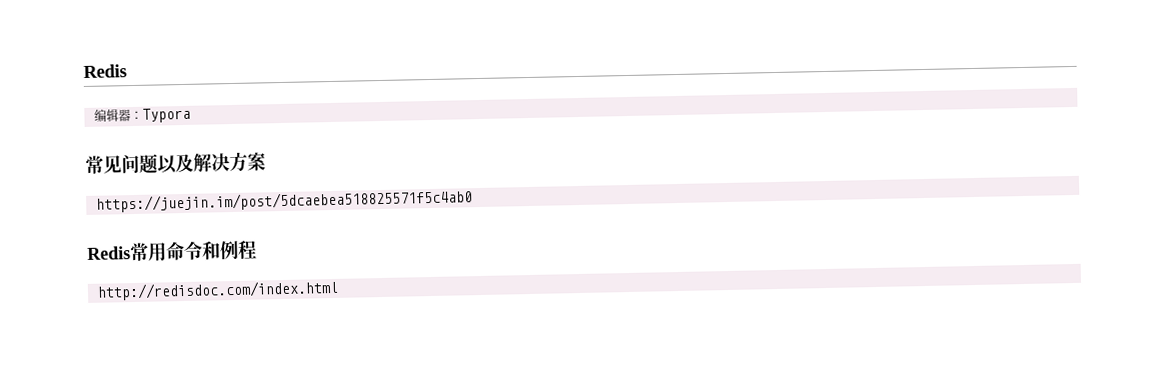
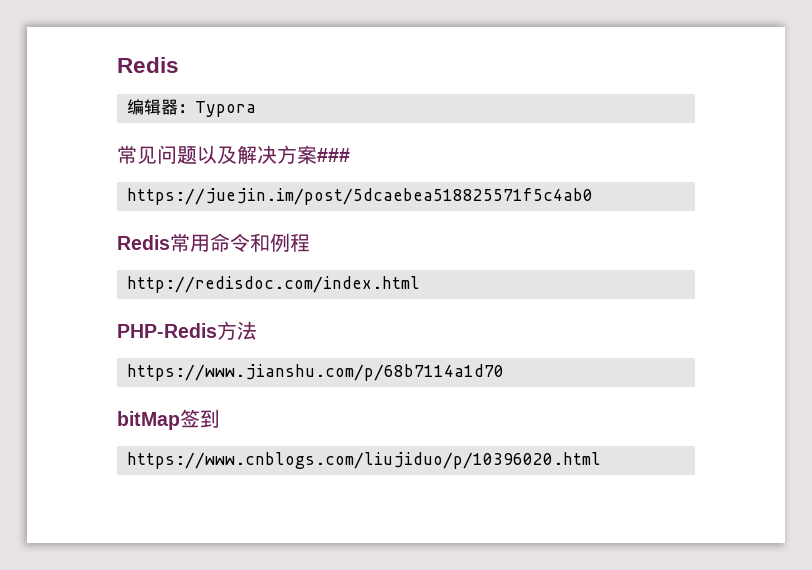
(266, 161) none -> [317,148,350,162] ###
(340, 290) none -> [117,321,257,340] [127,364,505,381] [117,409,220,430] [127,452,602,469] // PHP-Redis方法 // https://www.jianshu.com/p/68b7114a1d70 // bitMap签到 // https://www.cnblogs.com/liujiduo/p/10396020.html

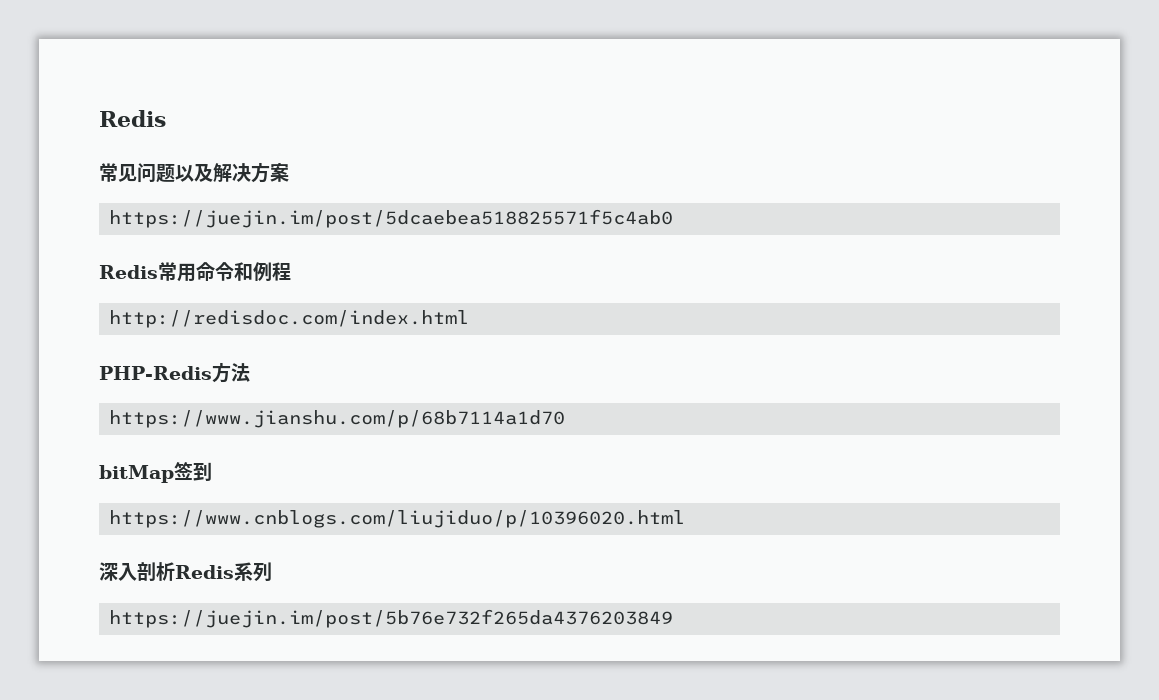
[117,57,179,73] [127,99,257,117] Redis // 编辑器：Typora -> [99,110,166,127] Redis
[317,148,350,162] ### -> (289, 172) none
(602, 460) none -> [99,562,272,582] [109,609,674,628] // 深入剖析Redis系列 // https://juejin.im/post/5b76e732f265da4376203849

